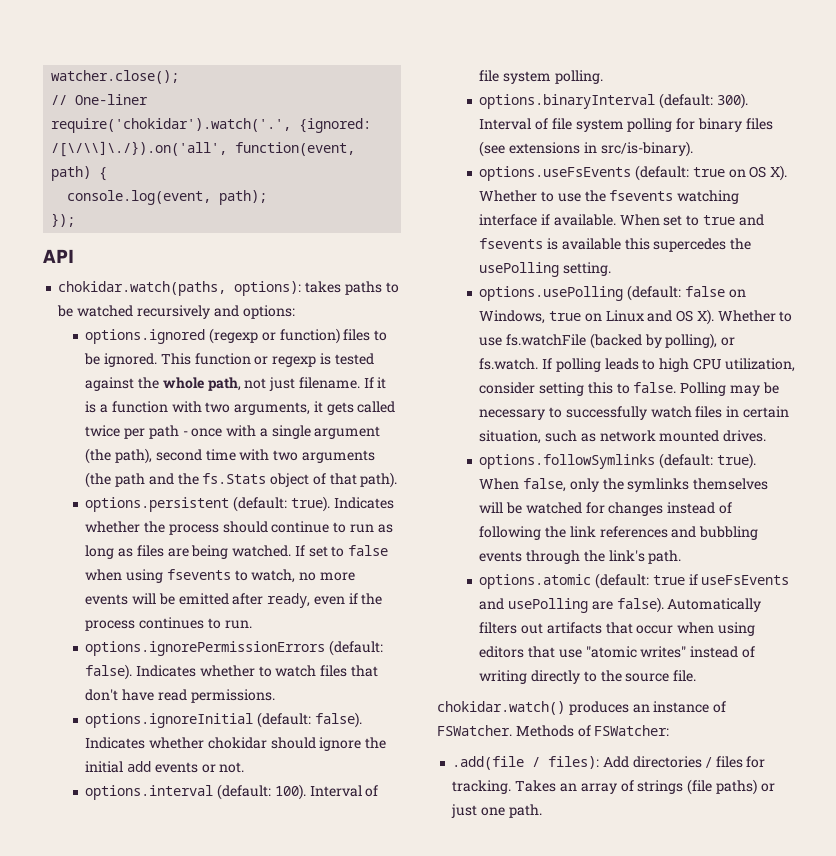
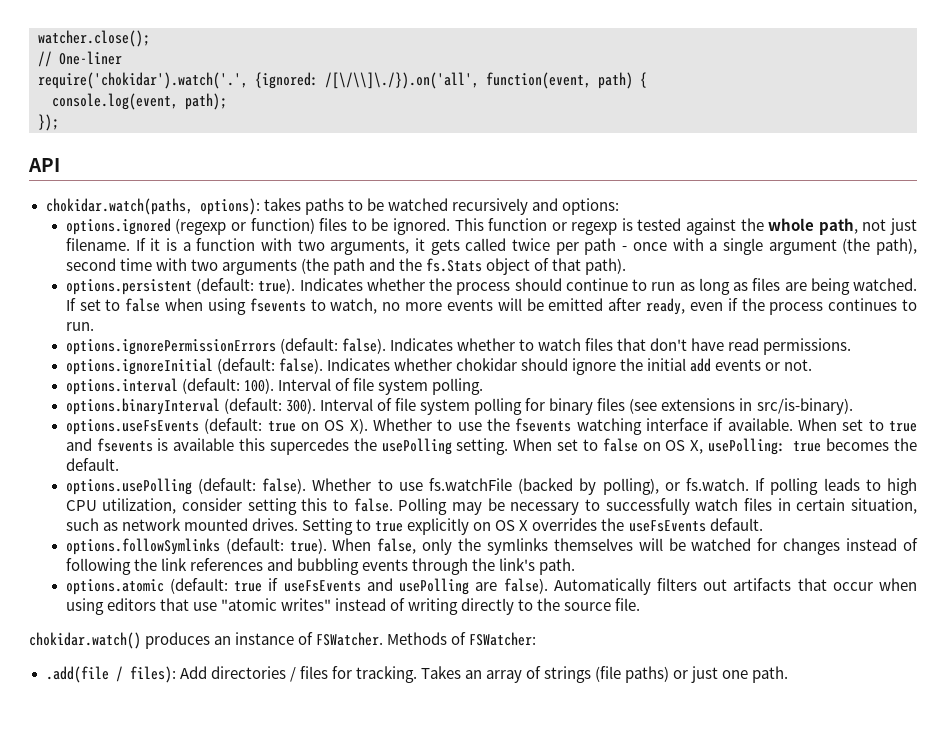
[479,285,746,301] [479,309,714,325] // options.usePolling (default: false on Windows, true on Linux and OS X). -> [513,438,918,455] [65,458,119,471] [65,478,307,495] When set to false on OS X, usePolling: true becomes the default. // options.usePolling (default: false).
(767, 436) none -> [302,518,763,535] Setting to true explicitly on OS X overrides the useFsEvents default.

